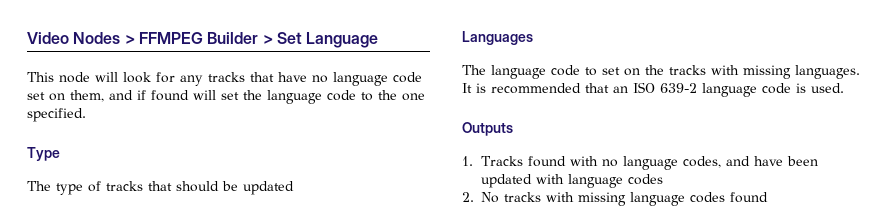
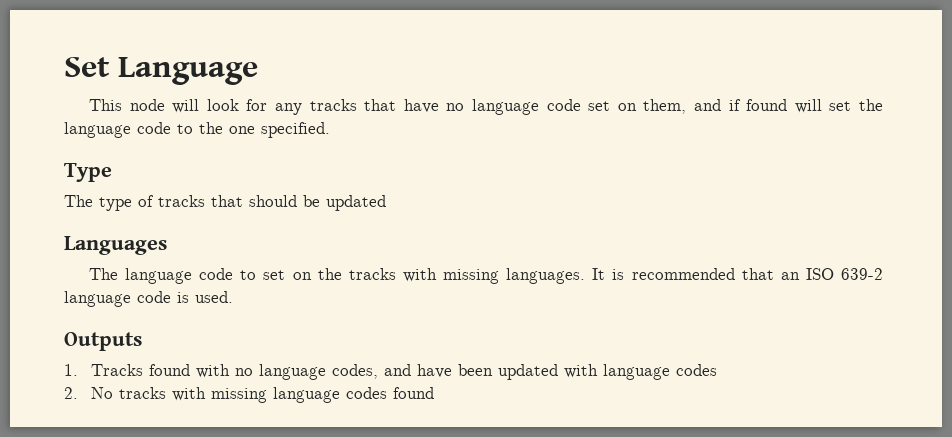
[27,32,273,44] Video Nodes > FFMPEG Builder > -> (64, 67) none

